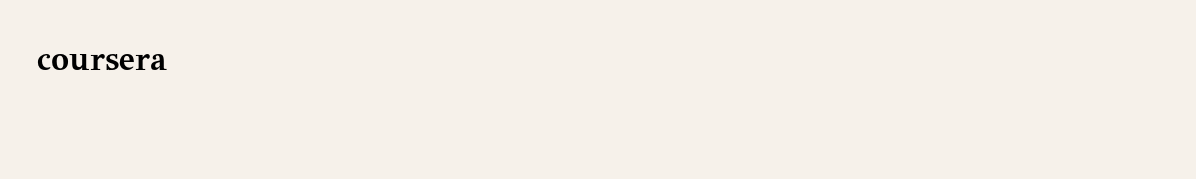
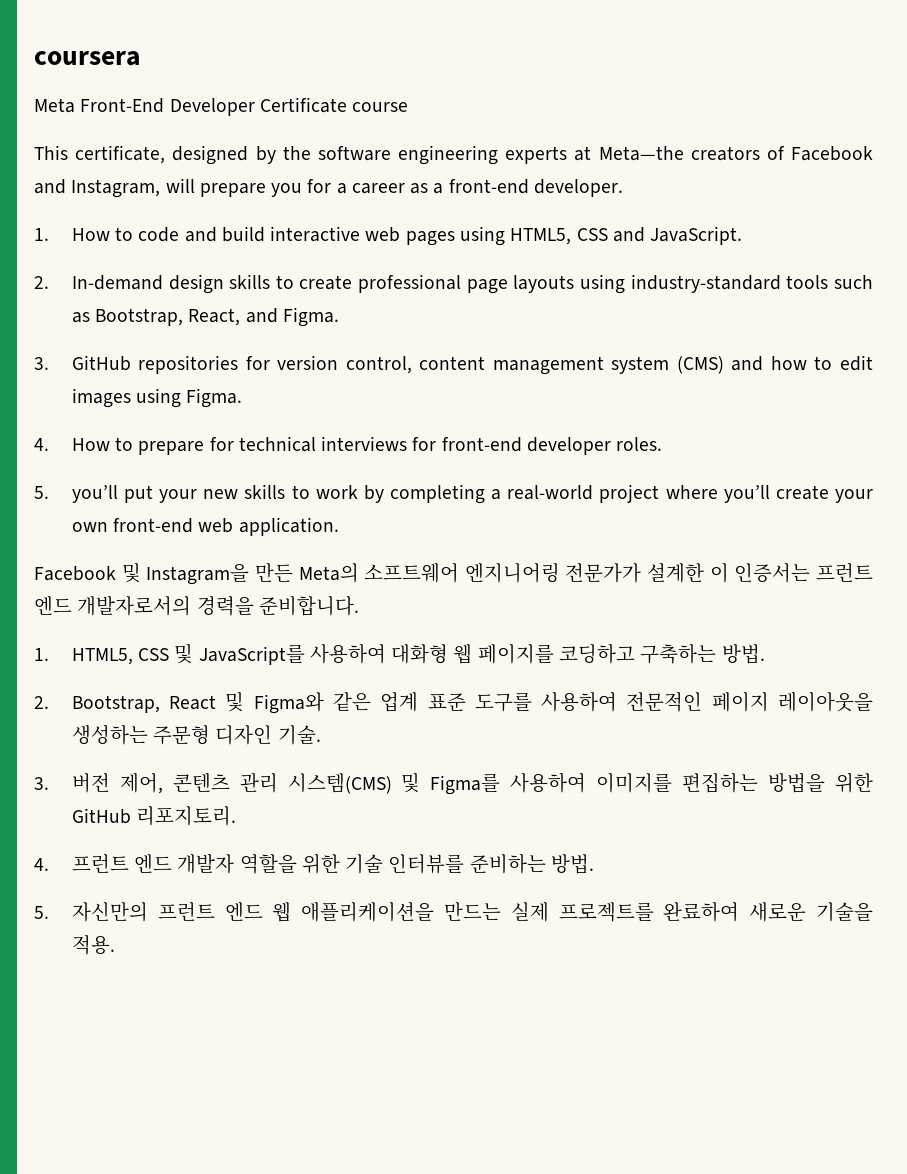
(167, 62) none -> [34,97,409,116] [34,145,873,165] [34,178,623,198] [34,226,743,246] [34,274,874,294] [71,307,339,327] [34,355,873,375] [71,388,243,408] [34,436,663,455] [34,484,874,504] [71,517,339,536] [34,562,873,585] [34,595,359,616] [34,644,765,665] [34,692,873,714] [71,725,321,745] [34,772,873,795] [71,806,237,826] [34,853,595,874] [34,902,874,922] [71,935,115,955] // Meta Front-End Developer Certificate course // This certificate, designed by the software engineering experts at Meta—the creators of Facebook and Instagram, will prepare you for a career as a front-end developer. // 1. How to code and build interactive web pages using HTML5, CSS and JavaScript. // 2. In-demand design skills to create professional page layouts using industry-standard tools such as Bootstrap, React, and Figma. // 3. GitHub repositories for version control, content management system (CMS) and how to edit images using Figma. // 4. How to prepare for technical interviews for front-end developer roles. // 5. you’ll put your new skills to work by completing a real-world project where you’ll create your own front-end web application. // Facebook 및 Instagram을 만든 Meta의 소프트웨어 엔지니어링 전문가가 설계한 이 인증서는 프런트 엔드 개발자로서의 경력을 준비합니다. // 1. HTML5, CSS 및 JavaScript를 사용하여 대화형 웹 페이지를 코딩하고 구축하는 방법. // 2. Bootstrap, React 및 Figma와 같은 업계 표준 도구를 사용하여 전문적인 페이지 레이아웃을 생성하는 주문형 디자인 기술. // 3. 버전 제어, 콘텐츠 관리 시스템(CMS) 및 Figma를 사용하여 이미지를 편집하는 방법을 위한 GitHub 리포지토리. // 4. 프런트 엔드 개발자 역할을 위한 기술 인터뷰를 준비하는 방법. // 5. 자신만의 프런트 엔드 웹 애플리케이션을 만드는 실제 프로젝트를 완료하여 새로운 기술을 적용.

